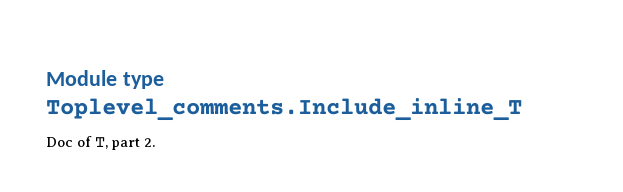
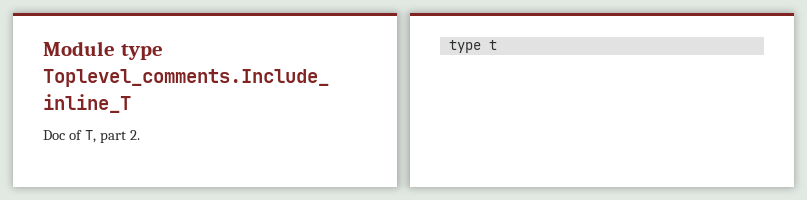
(155, 142) none -> [448,40,497,53] // type t

